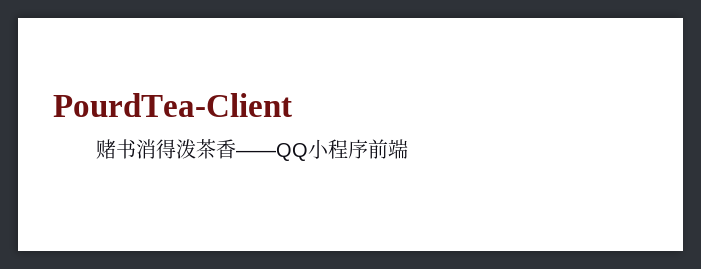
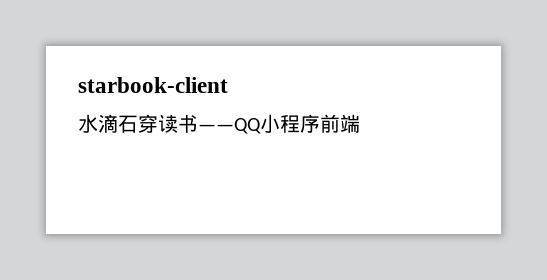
[53,93,292,117] [95,139,236,159] PourdTea-Client // 赌书消得泼茶香 -> [78,77,228,93] [78,114,198,133] starbook-client // 水滴石穿读书

